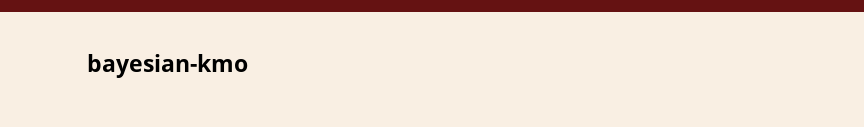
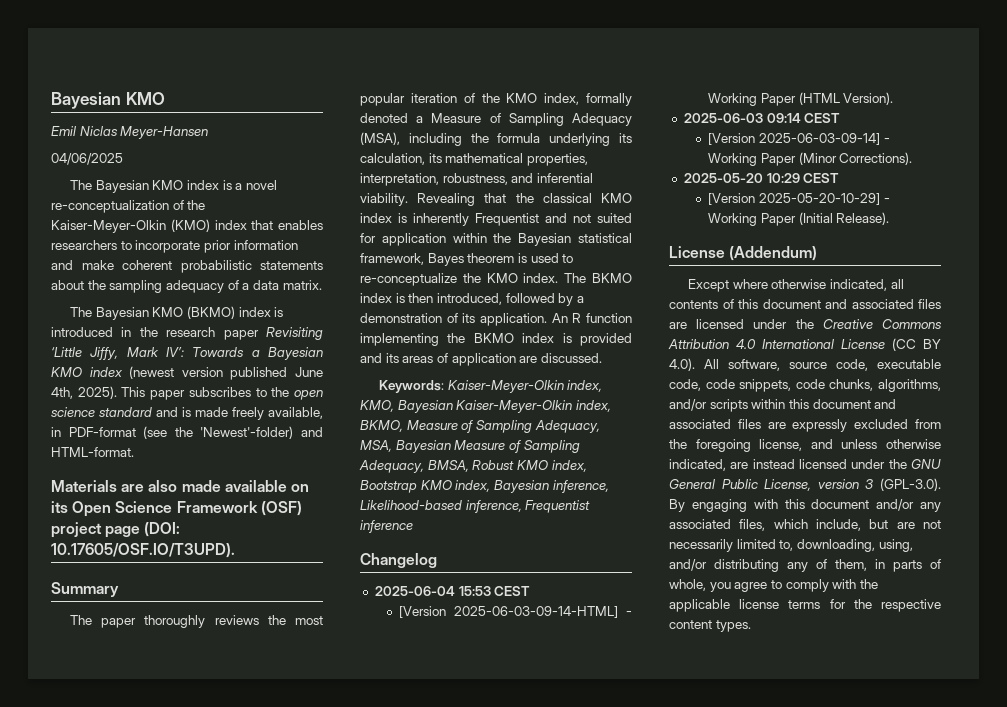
[87,54,248,78] bayesian-kmo -> [51,92,165,109] [51,126,209,139] [51,153,123,165] [70,180,278,193] [51,200,206,213] [51,219,323,233] [51,240,298,253] [51,260,323,273] [51,280,322,293] [70,306,284,320] [51,327,323,340] [51,347,323,360] [51,366,323,380] [51,386,324,400] [51,407,323,420] [51,426,323,439] [51,447,134,457] [51,480,309,492] [51,501,302,517] [51,522,181,538] [51,543,235,558] [51,582,119,597] [70,615,323,628] [360,93,632,106] [360,113,632,126] [360,132,632,146] [360,153,588,166] [360,173,593,186] [360,193,632,206] [360,213,632,226] [360,233,632,246] [360,253,574,266] [360,273,632,286] [360,293,584,306] [360,313,632,326] [360,333,632,346] [360,353,602,366] [379,380,603,393] [360,400,611,413] [360,420,600,433] [360,440,580,453] [359,460,587,473] [360,480,609,493] [360,500,591,513] [360,520,413,533] [360,553,437,568] [374,586,531,596] [399,606,632,618] [708,92,894,106] [683,113,841,123] [708,133,890,145] [708,152,913,166] [683,173,840,183] [708,193,890,205] [708,212,890,226] [669,246,818,261] [688,279,904,292] [669,299,941,309] [669,319,942,329] [668,338,941,351] [669,358,941,371] [669,379,941,392] [669,399,897,412] [669,419,941,432] [669,439,941,452] [669,459,941,471] [669,478,941,491] [669,499,941,512] [669,519,941,531] [669,539,913,552] [669,559,941,572] [669,579,878,592] [669,599,941,612] [669,620,751,632] Bayesian KMO // Emil Niclas Meyer-Hansen // 04/06/2025 // The Bayesian KMO index is a novel re-conceptualization of the Kaiser-Meyer-Olkin (KMO) index that enables researchers to incorporate prior information and make coherent probabilistic statements about the sampling adequacy of a data matrix. // The Bayesian KMO (BKMO) index is introduced in the research paper Revisiting ‘Little Jiffy, Mark IV’: Towards a Bayesian KMO index (newest version published June 4th, 2025). This paper subscribes to the open science standard and is made freely available, in PDF-format (see the 'Newest'-folder) and HTML-format. // Materials are also made available on its Open Science Framework (OSF) project page (DOI: 10.17605/OSF.IO/T3UPD). // Summary // The paper thoroughly reviews the most popular iteration of the KMO index, formally denoted a Measure of Sampling Adequacy (MSA), including the formula underlying its calculation, its mathematical properties, interpretation, robustness, and inferential viability. Revealing that the classical KMO index is inherently Frequentist and not suited for application within the Bayesian statistical framework, Bayes theorem is used to re-conceptualize the KMO index. The BKMO index is then introduced, followed by a demonstration of its application. An R function implementing the BKMO index is provided and its areas of application are discussed. // Keywords: Kaiser-Meyer-Olkin index, KMO, Bayesian Kaiser-Meyer-Olkin index, BKMO, Measure of Sampling Adequacy, MSA, Bayesian Measure of Sampling Adequacy, BMSA, Robust KMO index, Bootstrap KMO index, Bayesian inference, Likelihood-based inference, Frequentist inference // Changelog // 2025-06-04 15:53 CEST // [Version 2025-06-03-09-14-HTML] - Working Paper (HTML Version). // 2025-06-03 09:14 CEST // [Version 2025-06-03-09-14] - Working Paper (Minor Corrections). // 2025-05-20 10:29 CEST // [Version 2025-05-20-10-29] - Working Paper (Initial Release). // License (Addendum) // Except where otherwise indicated, all contents of this document and associated files are licensed under the Creative Commons Attribution 4.0 International License (CC BY 4.0). All software, source code, executable code, code snippets, code chunks, algorithms, and/or scripts within this document and associated files are expressly excluded from the foregoing license, and unless otherwise indicated, are instead licensed under the GNU General Public License, version 3 (GPL-3.0). By engaging with this document and/or any associated files, which include, but are not necessarily limited to, downloading, using, and/or distributing any of them, in parts of whole, you agree to comply with the applicable license terms for the respective content types.

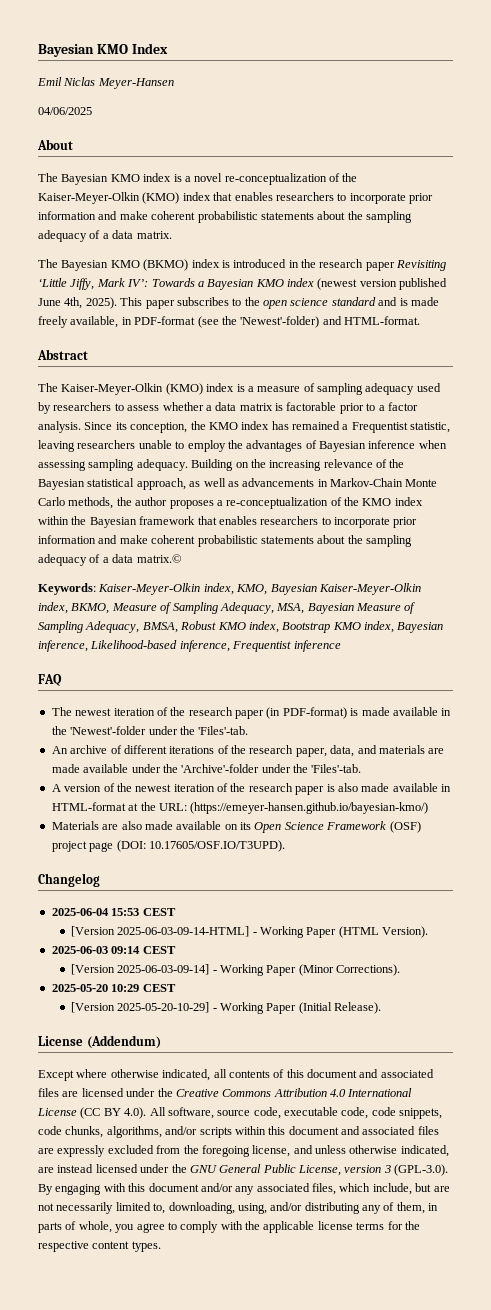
[51,92,165,109] Bayesian KMO -> [38,43,168,57] Bayesian KMO Index
(123, 159) none -> [37,139,73,150] // About
[51,480,309,492] [51,501,302,517] [51,522,181,538] [51,543,235,558] [51,582,119,597] [70,615,323,628] [360,93,632,106] [360,113,632,126] [360,132,632,146] [360,153,588,166] [360,173,593,186] [360,193,632,206] [360,213,632,226] [360,233,632,246] [360,253,574,266] [360,273,632,286] [360,293,584,306] [360,313,632,326] [360,333,632,346] [360,353,602,366] Materials are also made available on its Open Science Framework (OSF) project page (DOI: 10.17605/OSF.IO/T3UPD). // Summary // The paper thoroughly reviews the most popular iteration of the KMO index, formally denoted a Measure of Sampling Adequacy (MSA), including the formula underlying its calculation, its mathematical properties, interpretation, robustness, and inferential viability. Revealing that the classical KMO index is inherently Frequentist and not suited for application within the Bayesian statistical framework, Bayes theorem is used to re-conceptualize the KMO index. The BKMO index is then introduced, followed by a demonstration of its application. An R function implementing the BKMO index is provided and its areas of application are discussed. -> [37,349,88,360] [38,383,441,395] [38,402,418,414] [38,421,451,433] [38,440,447,452] [38,459,405,471] [38,478,438,490] [38,497,423,509] [38,516,418,528] [38,535,412,547] [38,554,182,566] Abstract // The Kaiser-Meyer-Olkin (KMO) index is a measure of sampling adequacy used by researchers to assess whether a data matrix is factorable prior to a factor analysis. Since its conception, the KMO index has remained a Frequentist statistic, leaving researchers unable to employ the advantages of Bayesian inference when assessing sampling adequacy. Building on the increasing relevance of the Bayesian statistical approach, as well as advancements in Markov-Chain Monte Carlo methods, the author proposes a re-conceptualization of the KMO index within the Bayesian framework that enables researchers to incorporate prior information and make coherent probabilistic statements about the sampling adequacy of a data matrix.©
(413, 526) none -> [38,674,62,686] [51,707,452,719] [51,726,249,735] [51,745,445,757] [51,764,362,773] [51,783,451,795] [51,802,429,814] [51,821,421,833] [51,840,285,852] // FAQ // The newest iteration of the research paper (in PDF-format) is made available in the 'Newest'-folder under the 'Files'-tab. // An archive of different iterations of the research paper, data, and materials are made available under the 'Archive'-folder under the 'Files'-tab. // A version of the newest iteration of the research paper is also made available in HTML-format at the URL: (https://emeyer-hansen.github.io/bayesian-kmo/) // Materials are also made available on its Open Science Framework (OSF) project page (DOI: 10.17605/OSF.IO/T3UPD).

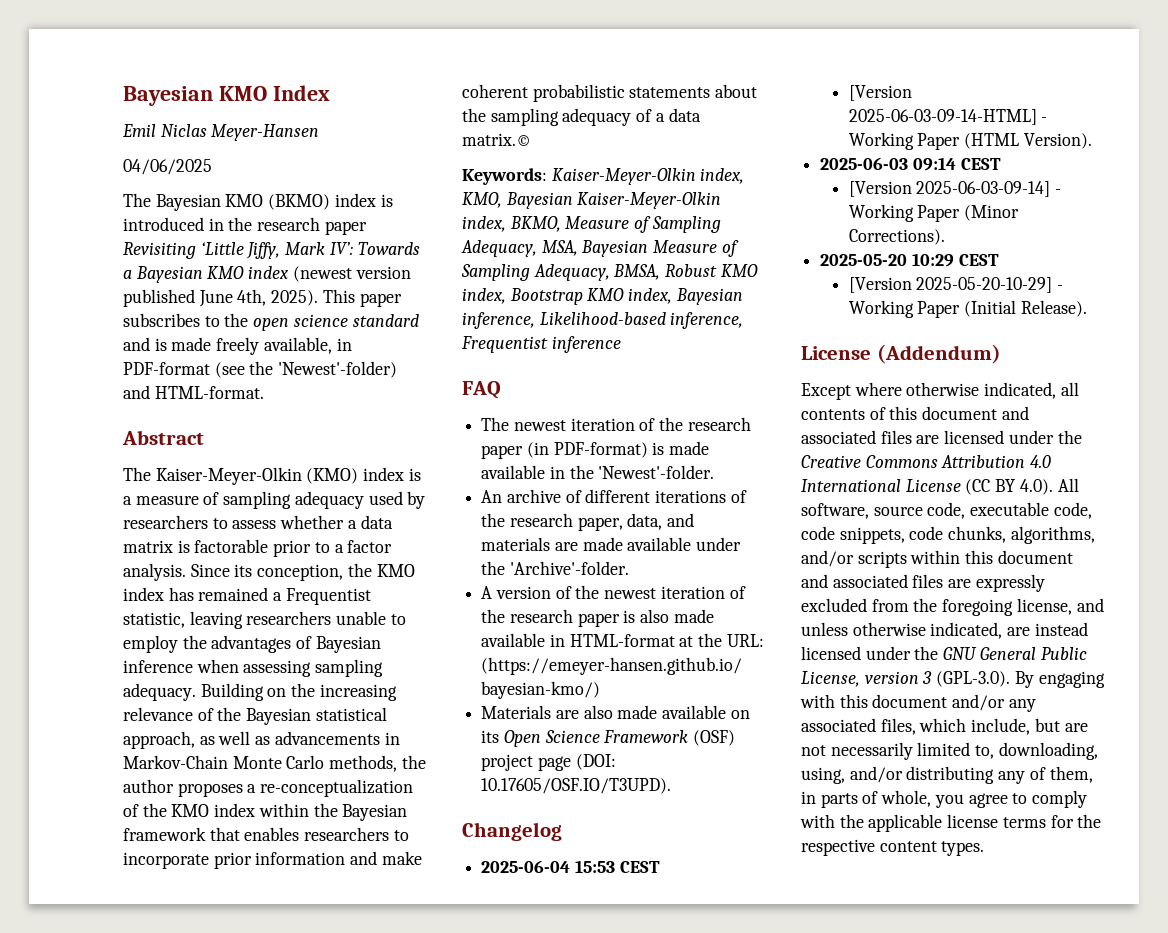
[37,139,73,150] [38,173,358,185] [38,192,433,204] [38,211,412,223] [38,230,172,242] // About // The Bayesian KMO index is a novel re-conceptualization of the Kaiser-Meyer-Olkin (KMO) index that enables researchers to incorporate prior information and make coherent probabilistic statements about the sampling adequacy of a data matrix. -> (212, 167) none
[70,726,249,735] 'Newest'-folder under the 'Files'-tab. -> [598,465,715,479] 'Newest'-folder.
[181,764,362,773] 'Archive'-folder under the 'Files'-tab. -> [509,561,629,575] 'Archive'-folder.

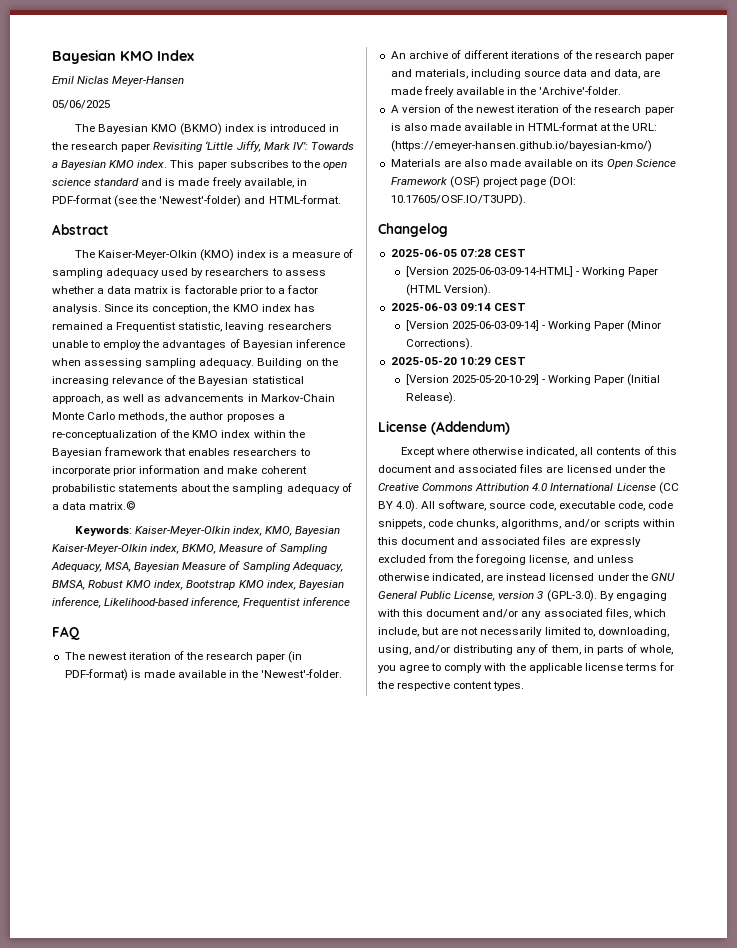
[123,159,212,175] 04/06/2025 -> [52,100,110,109] 05/06/2025
[248,266,411,282] [123,289,319,307] index (newest version published June 4th, 2025). -> [137,160,168,168] index.
[577,513,695,531] [481,537,742,551] paper, data, and materials are made available under -> [645,52,675,61] [390,69,661,79] [390,86,517,97] paper and materials, including source data and data, are made freely available in
[481,860,615,873] 2025-06-04 15:53 -> [390,249,491,257] 2025-06-05 07:28

